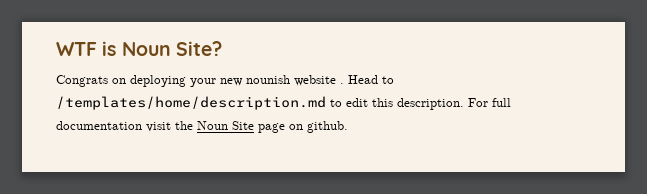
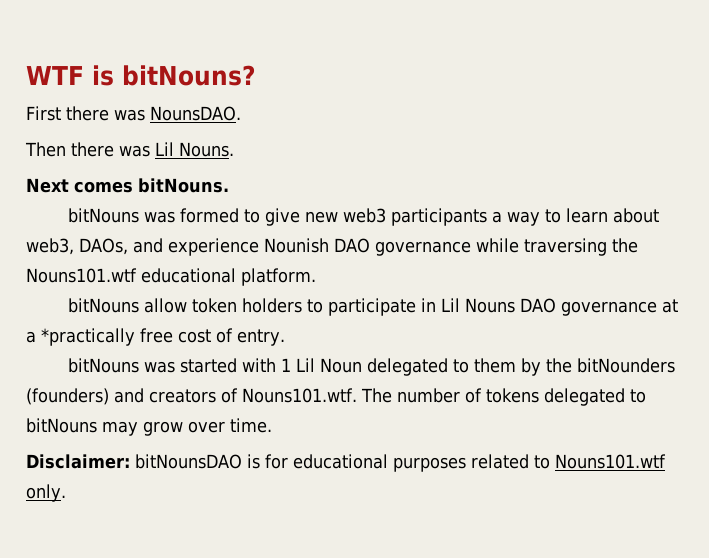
[121,41,222,56] [56,75,394,87] [56,96,511,110] [56,121,348,133] Noun Site? // Congrats on deploying your new nounish website . Head to /templates/home/description.md to edit this description. For full documentation visit the Noun Site page on github. -> [122,65,256,86] [26,106,241,121] [25,142,234,157] [26,178,229,193] [67,208,659,226] [26,238,638,256] [26,268,316,286] [67,298,678,316] [26,328,285,346] [67,358,675,376] [26,388,646,406] [26,418,272,436] [26,454,666,472] [26,484,66,502] bitNouns? // First there was NounsDAO. // Then there was Lil Nouns. // Next comes bitNouns. // bitNouns was formed to give new web3 participants a way to learn about web3, DAOs, and experience Nounish DAO governance while traversing the Nouns101.wtf educational platform. // bitNouns allow token holders to participate in Lil Nouns DAO governance at a *practically free cost of entry. // bitNouns was started with 1 Lil Noun delegated to them by the bitNounders (founders) and creators of Nouns101.wtf. The number of tokens delegated to bitNouns may grow over time. // Disclaimer: bitNounsDAO is for educational purposes related to Nouns101.wtf only.

